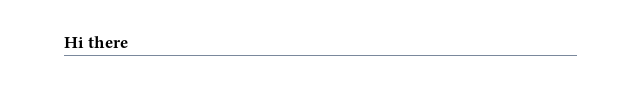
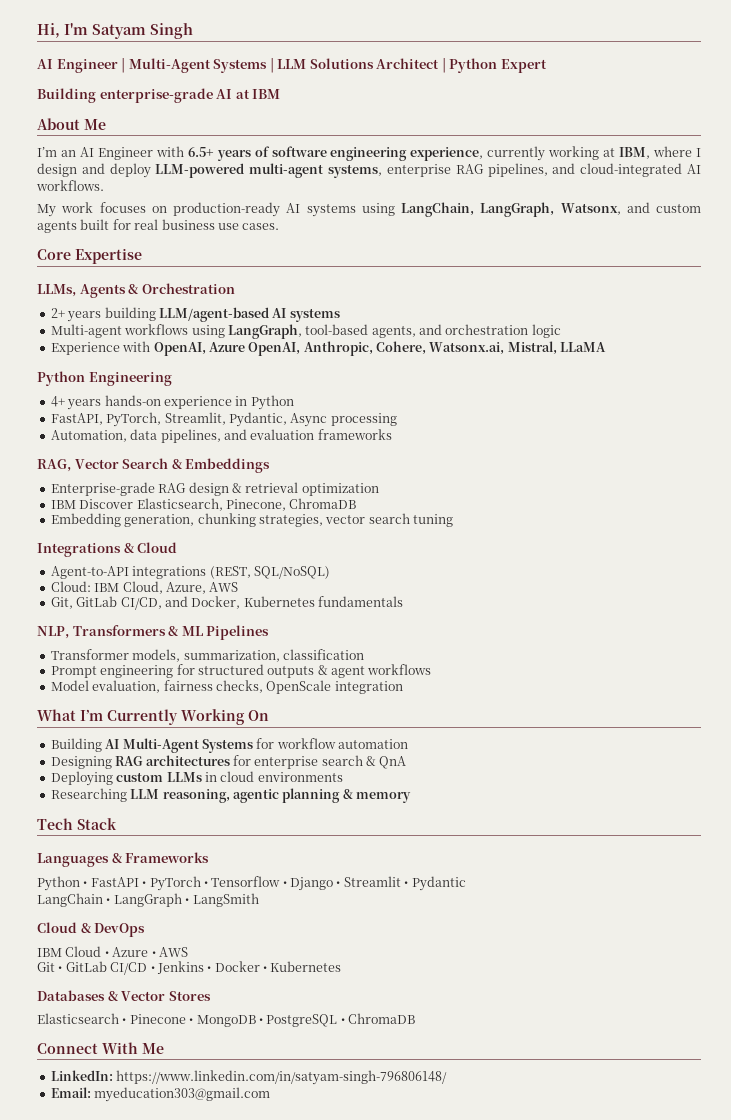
[64,36,128,48] Hi there -> [37,23,193,39] [37,58,547,73] [37,88,281,103] [37,118,106,130] [37,146,701,161] [37,163,702,178] [36,180,104,191] [37,202,701,217] [37,219,280,233] [37,248,142,264] [37,283,235,298] [50,307,340,322] [50,324,561,339] [50,341,607,356] [37,371,172,386] [50,395,294,410] [50,412,397,427] [50,429,392,443] [37,458,271,473] [50,482,379,496] [50,498,357,511] [50,513,453,527] [37,542,178,557] [50,566,330,579] [50,581,239,594] [50,596,403,610] [37,625,270,640] [50,649,364,662] [50,664,432,678] [50,680,403,694] [37,709,269,725] [50,738,408,753] [50,755,407,769] [50,771,343,786] [50,788,411,803] [37,818,117,830] [37,852,210,867] [37,876,466,891] [37,893,259,907] [37,922,146,937] [37,946,188,957] [37,961,342,975] [37,990,211,1001] [37,1013,415,1027] [37,1042,164,1054] [50,1070,448,1085] [50,1087,271,1102] Hi, I'm Satyam Singh // AI Engineer | Multi-Agent Systems | LLM Solutions Architect | Python Expert // Building enterprise-grade AI at IBM // About Me // I’m an AI Engineer with 6.5+ years of software engineering experience, currently working at IBM, where I design and deploy LLM-powered multi-agent systems, enterprise RAG pipelines, and cloud-integrated AI workflows. // My work focuses on production-ready AI systems using LangChain, LangGraph, Watsonx, and custom agents built for real business use cases. // Core Expertise // LLMs, Agents & Orchestration // 2+ years building LLM/agent-based AI systems // Multi-agent workflows using LangGraph, tool-based agents, and orchestration logic // Experience with OpenAI, Azure OpenAI, Anthropic, Cohere, Watsonx.ai, Mistral, LLaMA // Python Engineering // 4+ years hands-on experience in Python // FastAPI, PyTorch, Streamlit, Pydantic, Async processing // Automation, data pipelines, and evaluation frameworks // RAG, Vector Search & Embeddings // Enterprise-grade RAG design & retrieval optimization // IBM Discover Elasticsearch, Pinecone, ChromaDB // Embedding generation, chunking strategies, vector search tuning // Integrations & Cloud // Agent-to-API integrations (REST, SQL/NoSQL) // Cloud: IBM Cloud, Azure, AWS // Git, GitLab CI/CD, and Docker, Kubernetes fundamentals // NLP, Transformers & ML Pipelines // Transformer models, summarization, classification // Prompt engineering for structured outputs & agent workflows // Model evaluation, fairness checks, OpenScale integration // What I’m Currently Working On // Building AI Multi-Agent Systems for workflow automation // Designing RAG architectures for enterprise search & QnA // Deploying custom LLMs in cloud environments // Researching LLM reasoning, agentic planning & memory // Tech Stack // Languages & Frameworks // Python • FastAPI • PyTorch • Tensorflow • Django • Streamlit • Pydantic // LangChain • LangGraph • LangSmith // Cloud & DevOps // IBM Cloud • Azure • AWS // Git • GitLab CI/CD • Jenkins • Docker • Kubernetes // Databases & Vector Stores // Elasticsearch • Pinecone • MongoDB • PostgreSQL • ChromaDB // Connect With Me // LinkedIn: https://www.linkedin.com/in/satyam-singh-796806148/ // Email: myeducation303@gmail.com

